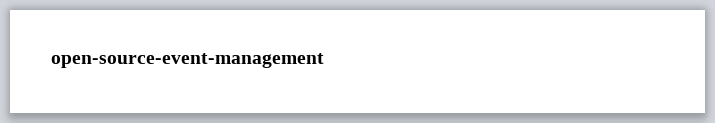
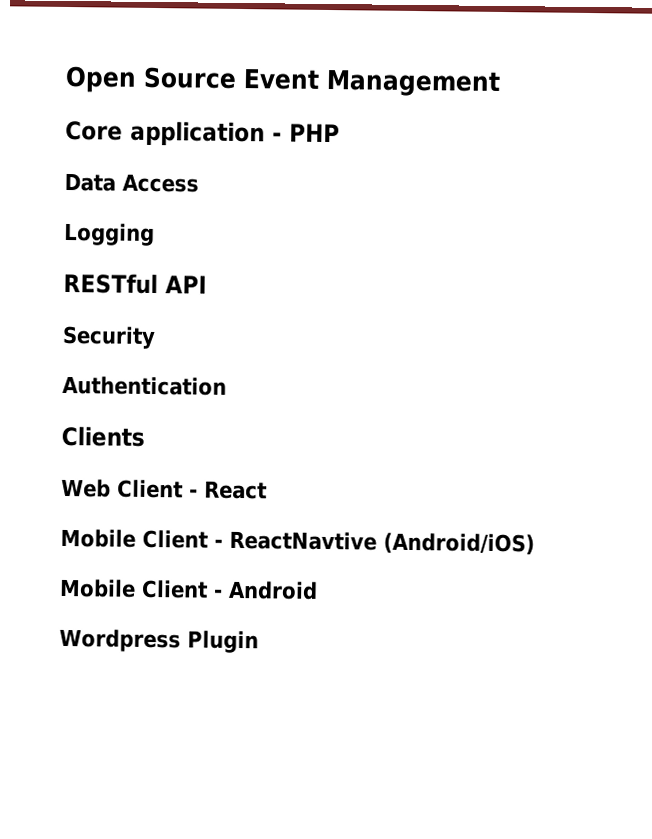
[51,53,324,68] open-source-event-management -> [65,65,501,97] [65,120,340,147] [64,172,199,193] [63,222,155,247] [63,272,207,295] [62,325,156,350] [62,375,227,396] [61,425,145,447] [61,478,268,500] [60,528,535,555] [59,578,318,600] [59,628,259,654] Open Source Event Management // Core application - PHP // Data Access // Logging // RESTful API // Security // Authentication // Clients // Web Client - React // Mobile Client - ReactNavtive (Android/iOS) // Mobile Client - Android // Wordpress Plugin

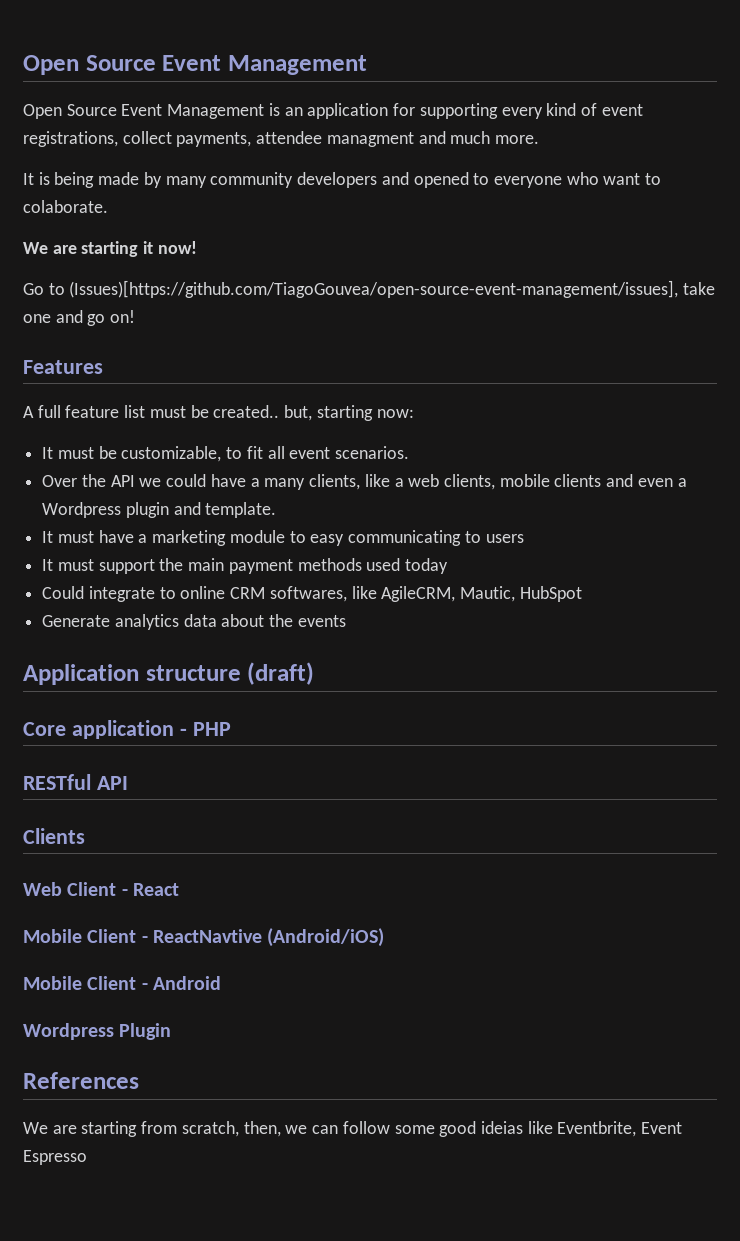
[65,65,501,97] Open Source Event Management -> [23,55,367,75] [23,103,643,119] [23,131,540,147] [23,172,662,188] [23,200,108,213] [23,241,197,257] [23,280,716,298] [23,310,136,326] [23,360,103,374] [23,405,414,421] [42,446,410,462] [42,474,687,490] [42,502,277,518] [42,530,524,546] [42,558,449,574] [42,586,582,602] [42,614,346,630] [23,662,315,685] Open Source Event Management // Open Source Event Management is an application for supporting every kind of event registrations, collect payments, attendee managment and much more. // It is being made by many community developers and opened to everyone who want to colaborate. // We are starting it now! // Go to (Issues)[https://github.com/TiagoGouvea/open-source-event-management/issues], take one and go on! // Features // A full feature list must be created.. but, starting now: // It must be customizable, to fit all event scenarios. // Over the API we could have a many clients, like a web clients, mobile clients and even a Wordpress plugin and template. // It must have a marketing module to easy communicating to users // It must support the main payment methods used today // Could integrate to online CRM softwares, like AgileCRM, Mautic, HubSpot // Generate analytics data about the events // Application structure (draft)
[64,172,199,193] [63,222,155,247] // Data Access // Logging -> (231, 729) none
[62,325,156,350] [62,375,227,396] // Security // Authentication -> (128, 783) none
(259, 642) none -> [23,1072,139,1089] [23,1121,683,1137] [23,1150,87,1165] // References // We are starting from scratch, then, we can follow some good ideias like Eventbrite, Event Espresso

